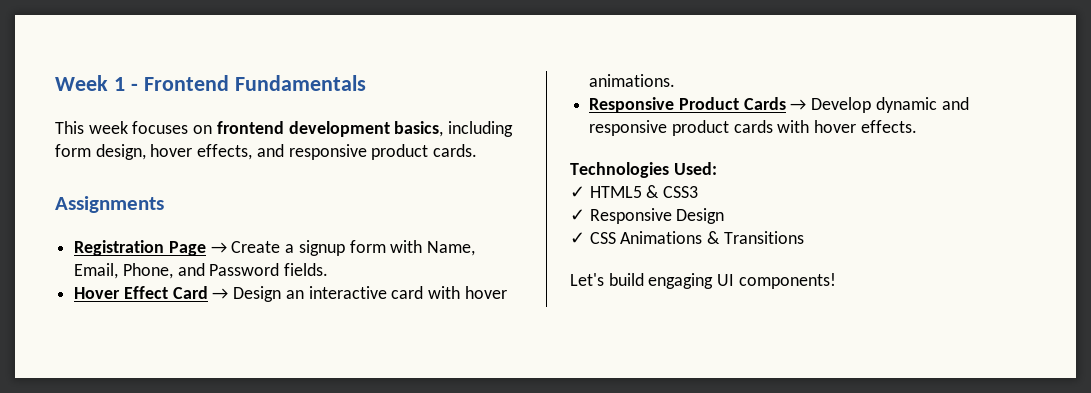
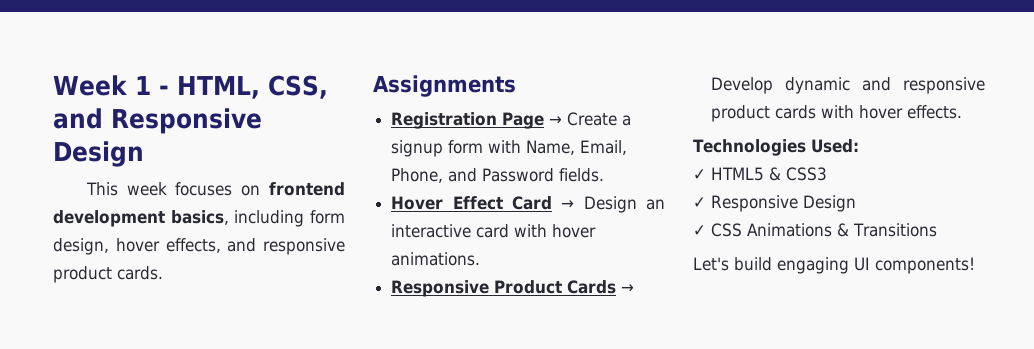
[143,75,366,91] Frontend Fundamentals -> [176,75,328,99] [53,108,262,134] [53,141,144,167] HTML, CSS, and Responsive Design

